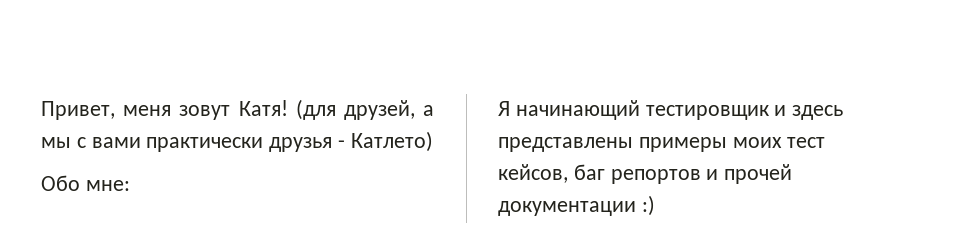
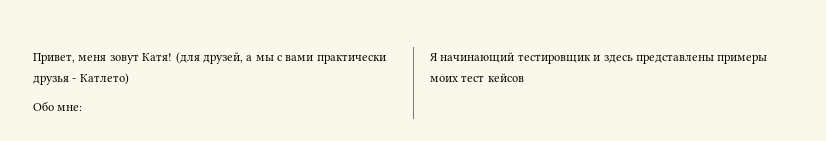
[498,164,793,184] [498,195,655,216] кейсов, баг репортов и прочей документации :) -> [487,73,524,82] кейсов

